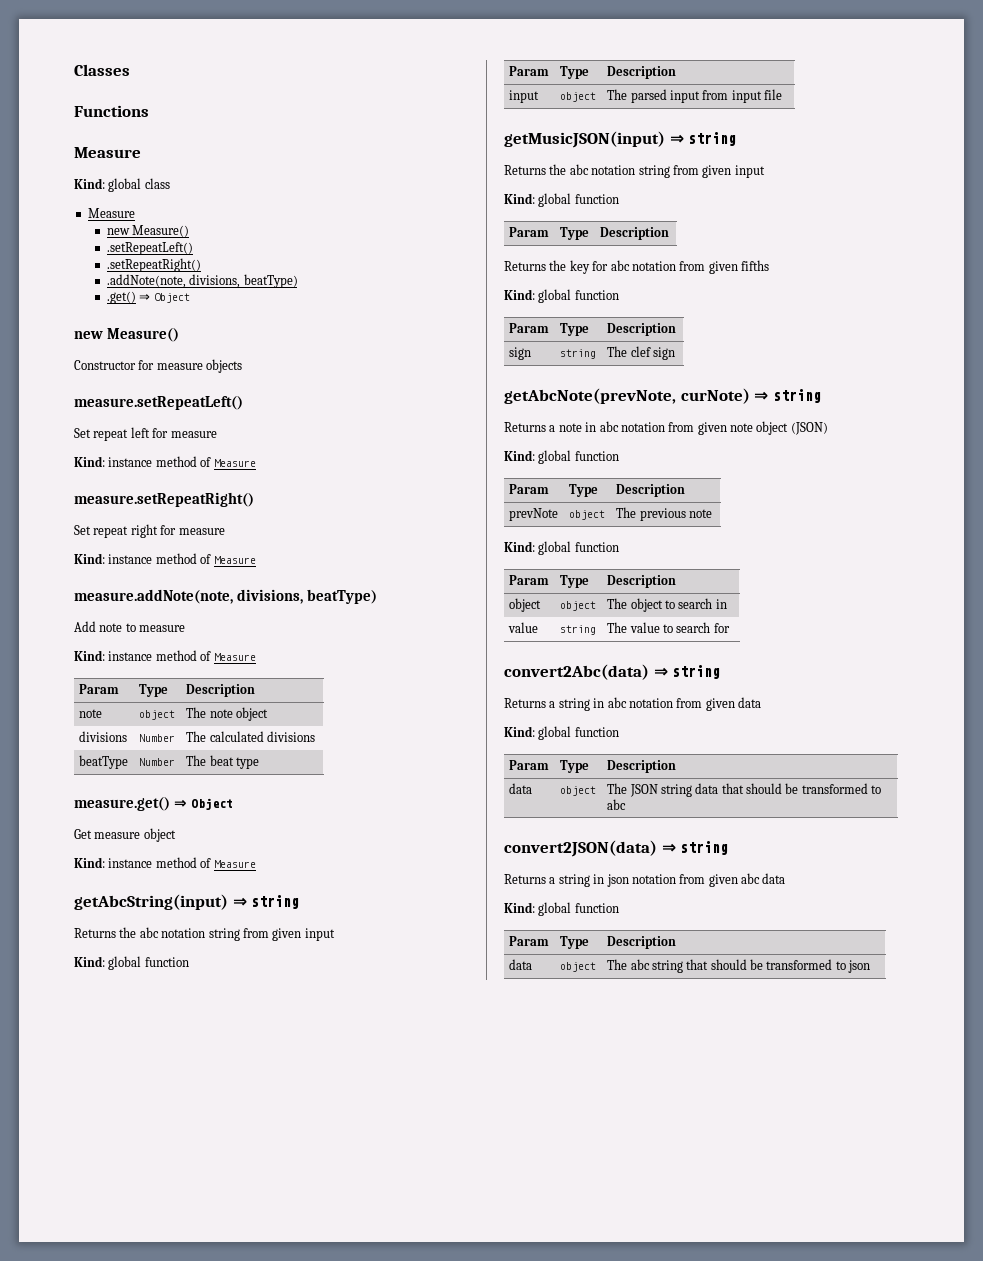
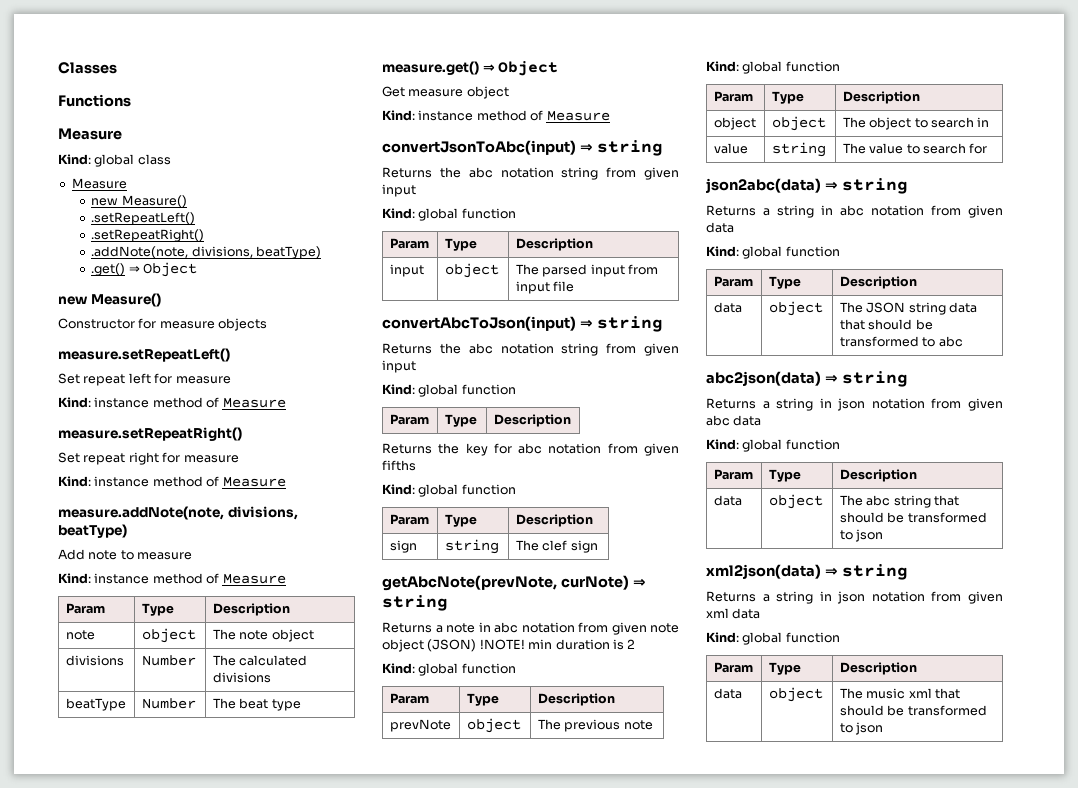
[74,894,228,910] getAbcString(input) -> [382,140,576,155] convertJsonToAbc(input)
[504,131,665,148] getMusicJSON(input) -> [382,316,576,331] convertAbcToJson(input)
(828, 428) none -> [479,639,636,650] !NOTE! min duration is 2
[504,664,649,680] convert2Abc(data) -> [706,178,821,193] json2abc(data)
[504,840,657,857] convert2JSON(data) -> [706,371,821,386] abc2json(data)
(871, 966) none -> [706,564,908,580] [706,591,1003,604] [706,608,761,619] [706,632,840,645] [713,662,753,673] [768,662,801,675] [839,662,917,675] [713,688,742,699] [768,687,823,702] [839,688,960,699] [839,705,987,716] [839,722,884,735] // xml2json(data) ⇒ string // Returns a string in json notation from given xml data // Kind: global function // Param | Type | Description // data | object | The music xml that should be transformed to json

